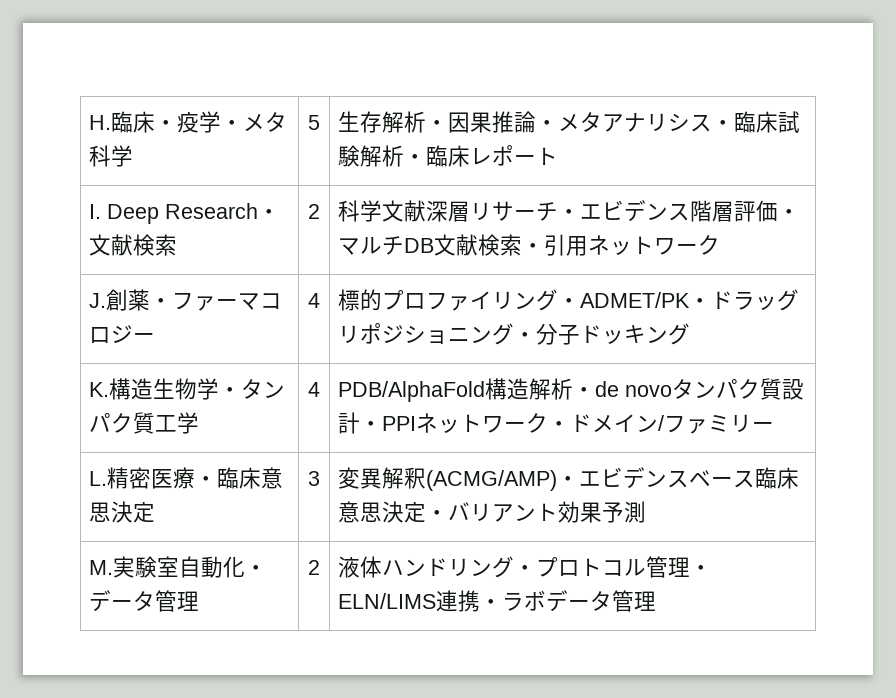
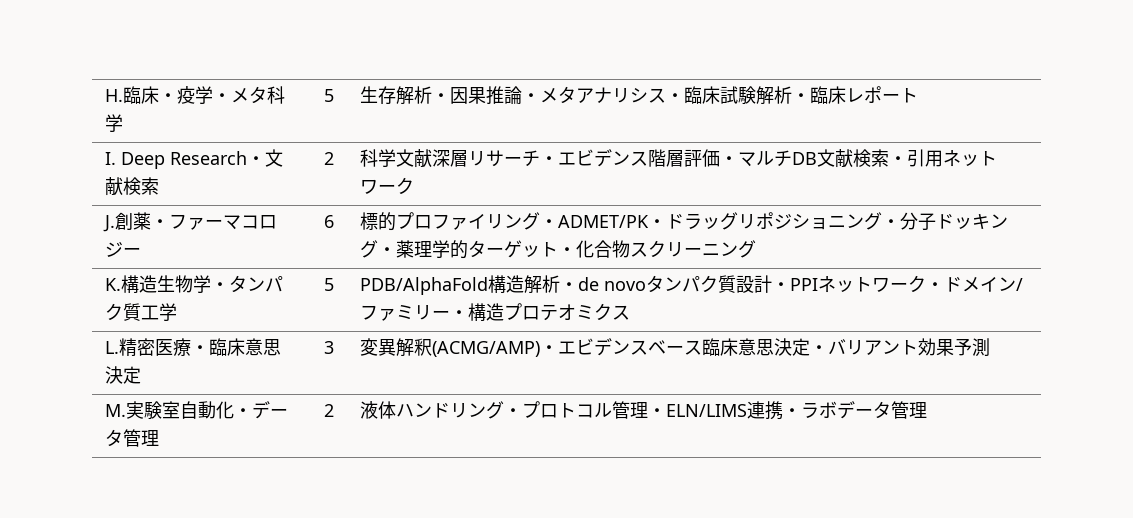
[308,293,320,308] 4 -> [324,215,334,228] 6
(690, 334) none -> [378,240,757,259] ・薬理学的ターゲット・化合物スクリーニング
[308,382,320,397] 4 -> [324,278,334,291] 5
(774, 426) none -> [450,303,631,321] ・構造プロテオミクス

